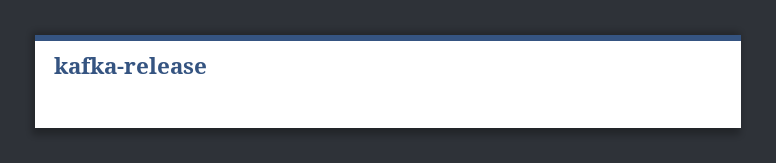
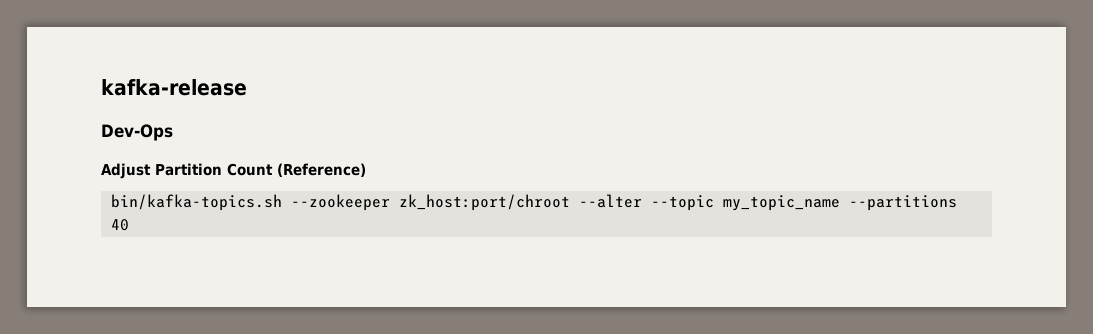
(207, 65) none -> [101,124,173,141] [101,163,366,179] [110,194,957,211] [110,219,129,231] // Dev-Ops // Adjust Partition Count (Reference) // bin/kafka-topics.sh --zookeeper zk_host:port/chroot --alter --topic my_topic_name --partitions 40

